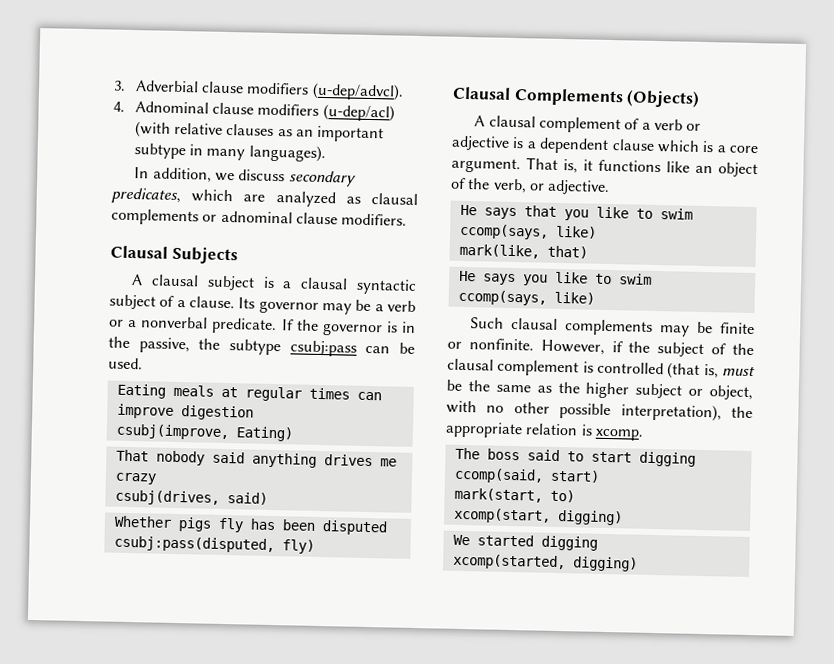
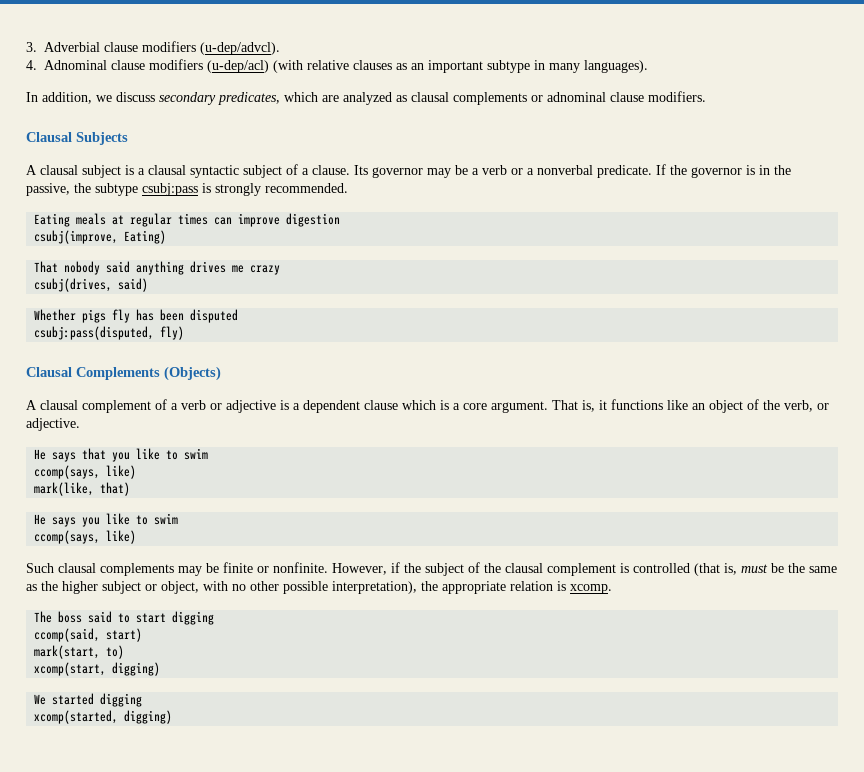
[365,342,415,354] [108,357,143,370] can be used. -> [202,183,348,196] is strongly recommended.

